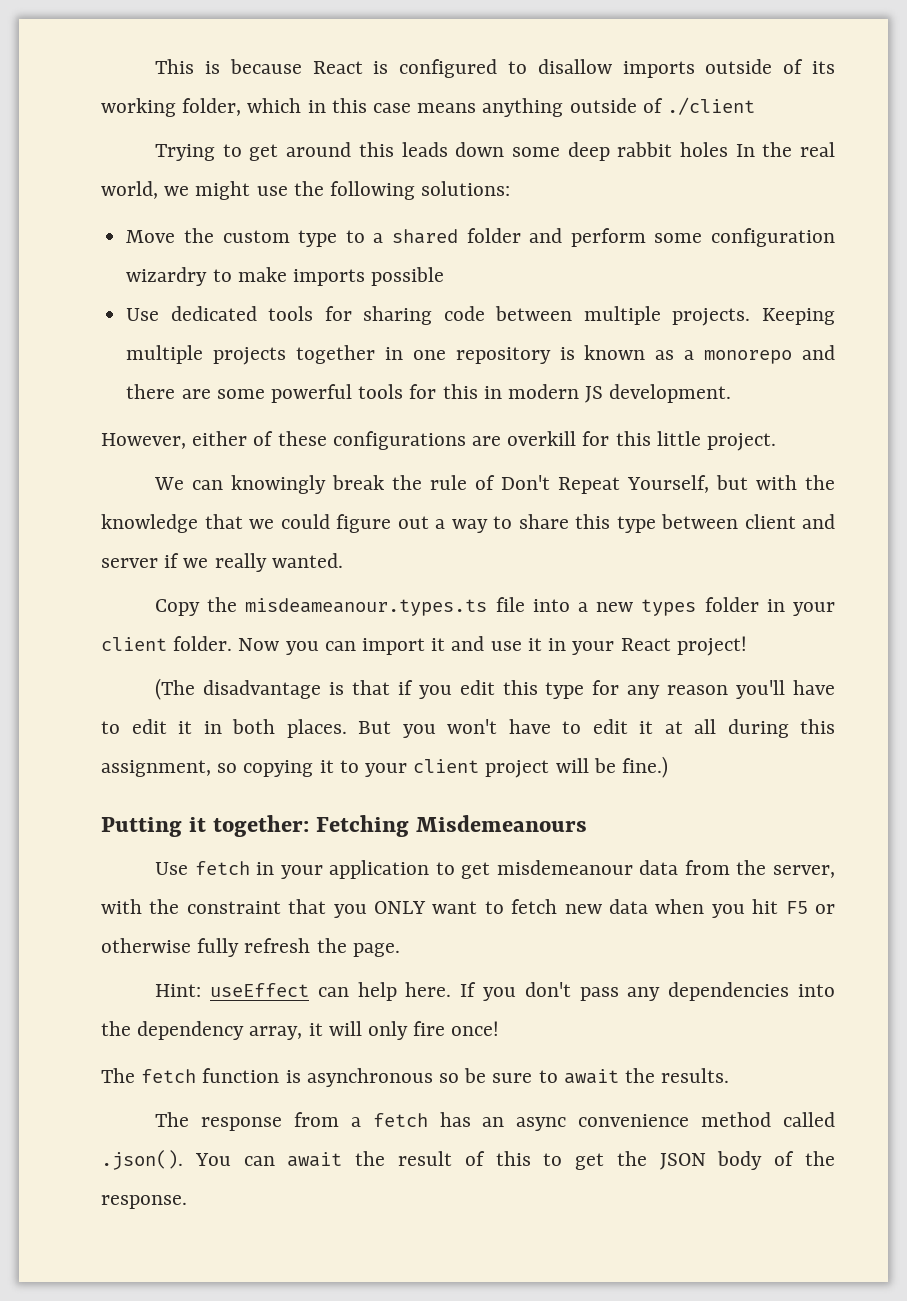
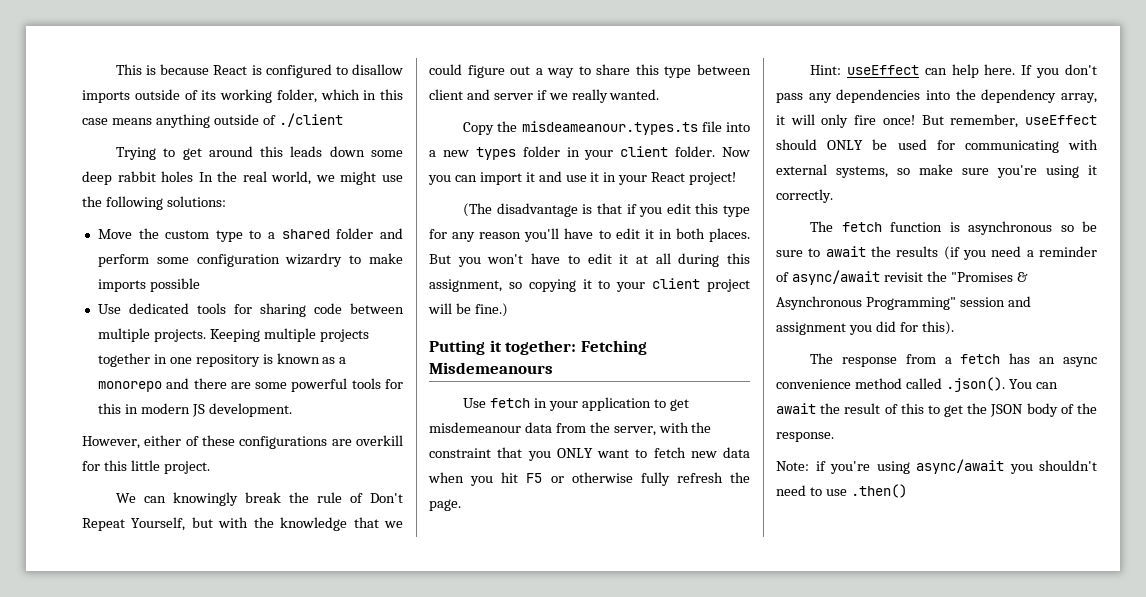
(500, 1028) none -> [921,114,1097,128] [776,139,1098,153] [776,164,1097,178] [776,189,833,203] But remember, useEffect should ONLY be used for communicating with external systems, so make sure you're using it correctly.
[661,1068,730,1083] results. -> [896,246,1097,260] [776,270,1028,285] [776,296,1031,310] [776,321,954,335] results (if you need a reminder of async/await revisit the "Promises & Asynchronous Programming" session and assignment you did for this).
(187, 1202) none -> [776,459,1097,474] [776,484,907,498] // Note: if you're using async/await you shouldn't need to use .then()

